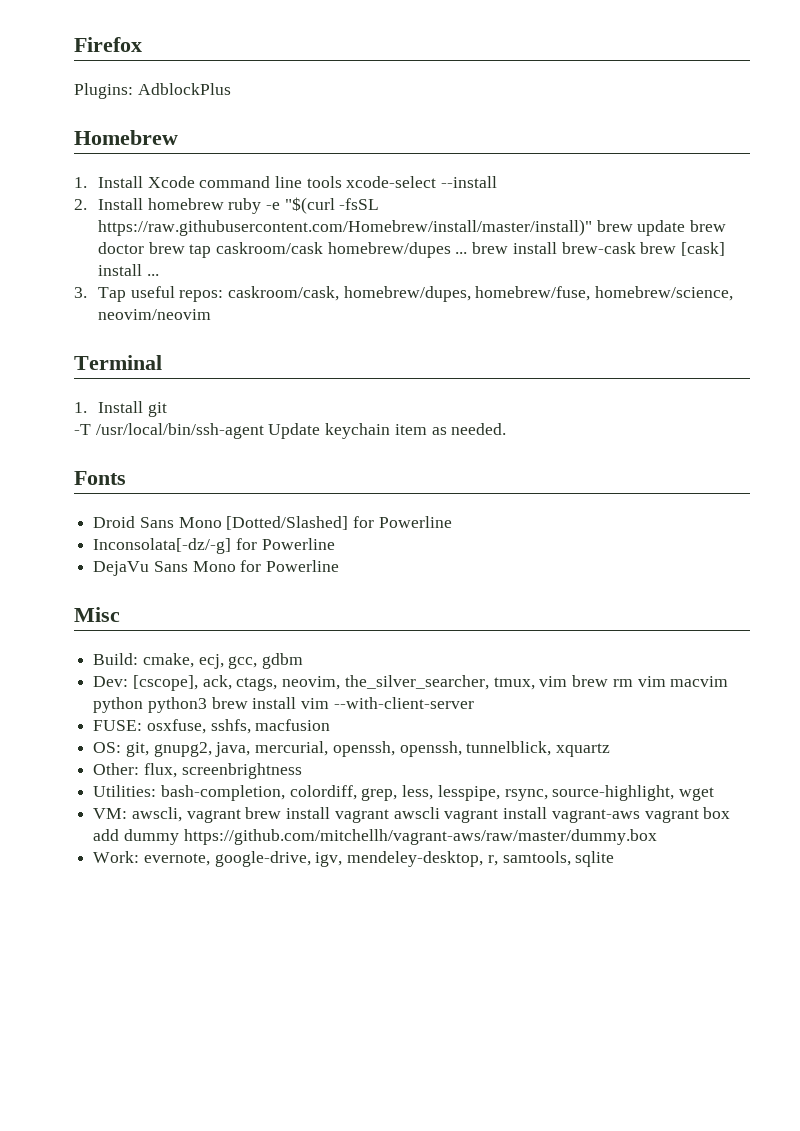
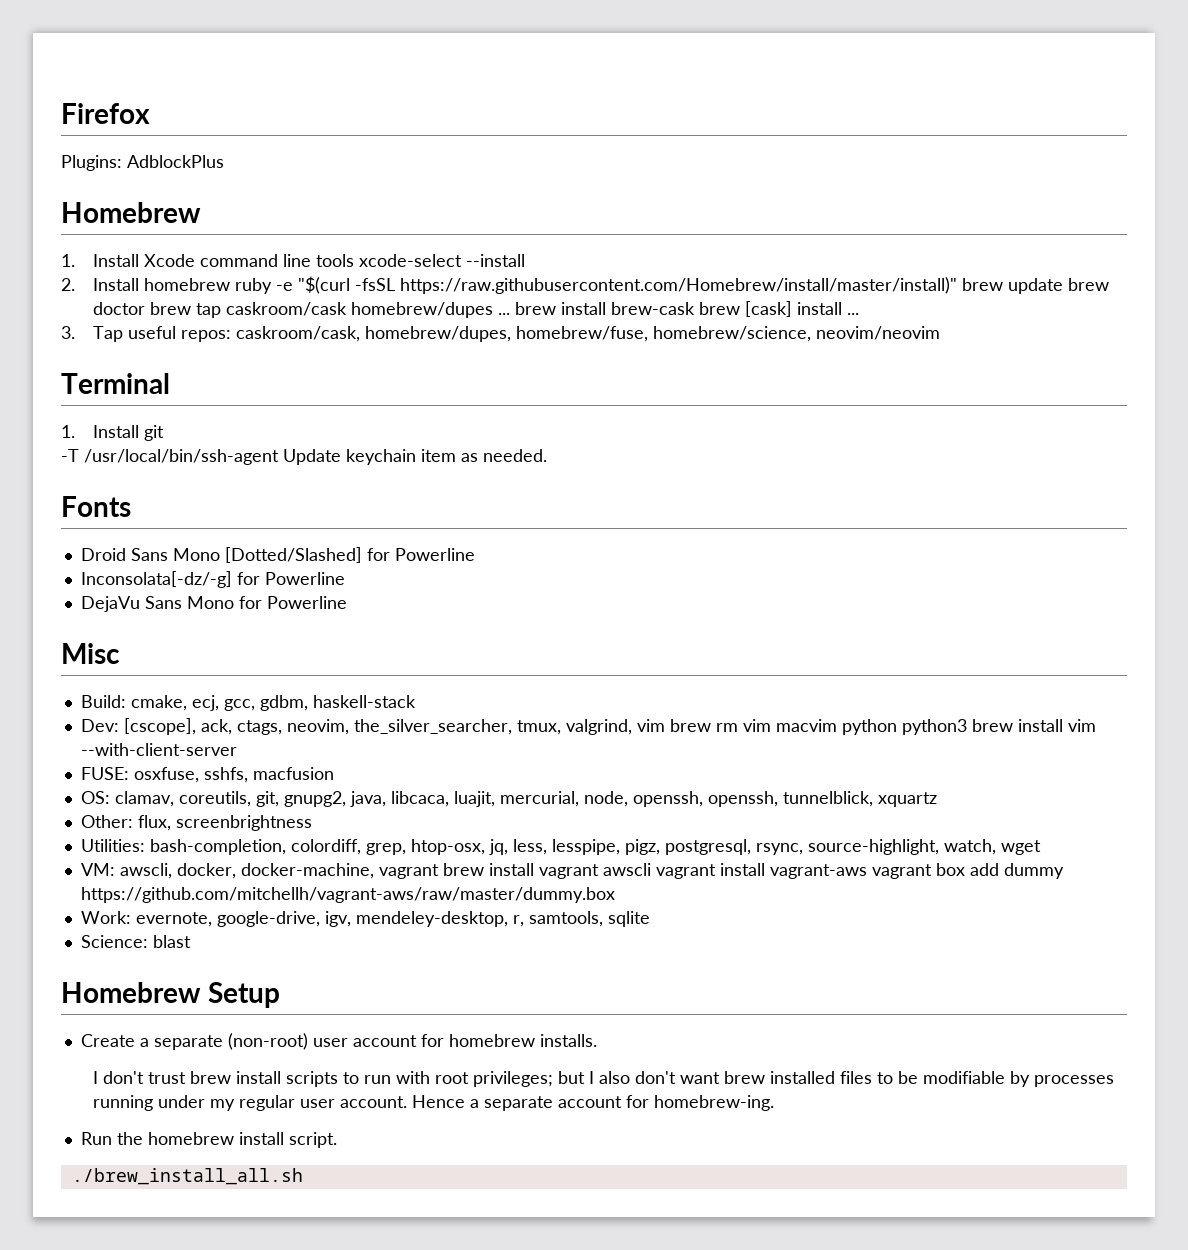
[262,653,304,669] gdbm -> [259,695,416,711] gdbm, haskell-stack
(535, 683) none -> [565,719,632,735] valgrind,
(122, 747) none -> [114,791,251,807] clamav, coreutils,
[255,741,329,756] mercurial, -> [390,791,628,807] libcaca, luajit, mercurial, node,
[402,785,500,801] less, lesspipe, -> [410,839,751,855] htop-osx, jq, less, lesspipe, pigz, postgresql,
(675, 793) none -> [943,839,996,855] watch,
(182, 814) none -> [176,863,374,879] docker, docker-machine,
(615, 859) none -> [80,935,191,948] [61,982,280,1008] [80,1033,597,1050] [92,1071,1114,1087] [92,1095,774,1111] [80,1132,337,1148] [71,1168,303,1185] // Science: blast // Homebrew Setup // Create a separate (non-root) user account for homebrew installs. // I don't trust brew install scripts to run with root privileges; but I also don't want brew installed files to be modifiable by processes running under my regular user account. Hence a separate account for homebrew-ing. // Run the homebrew install script. // ./brew_install_all.sh

